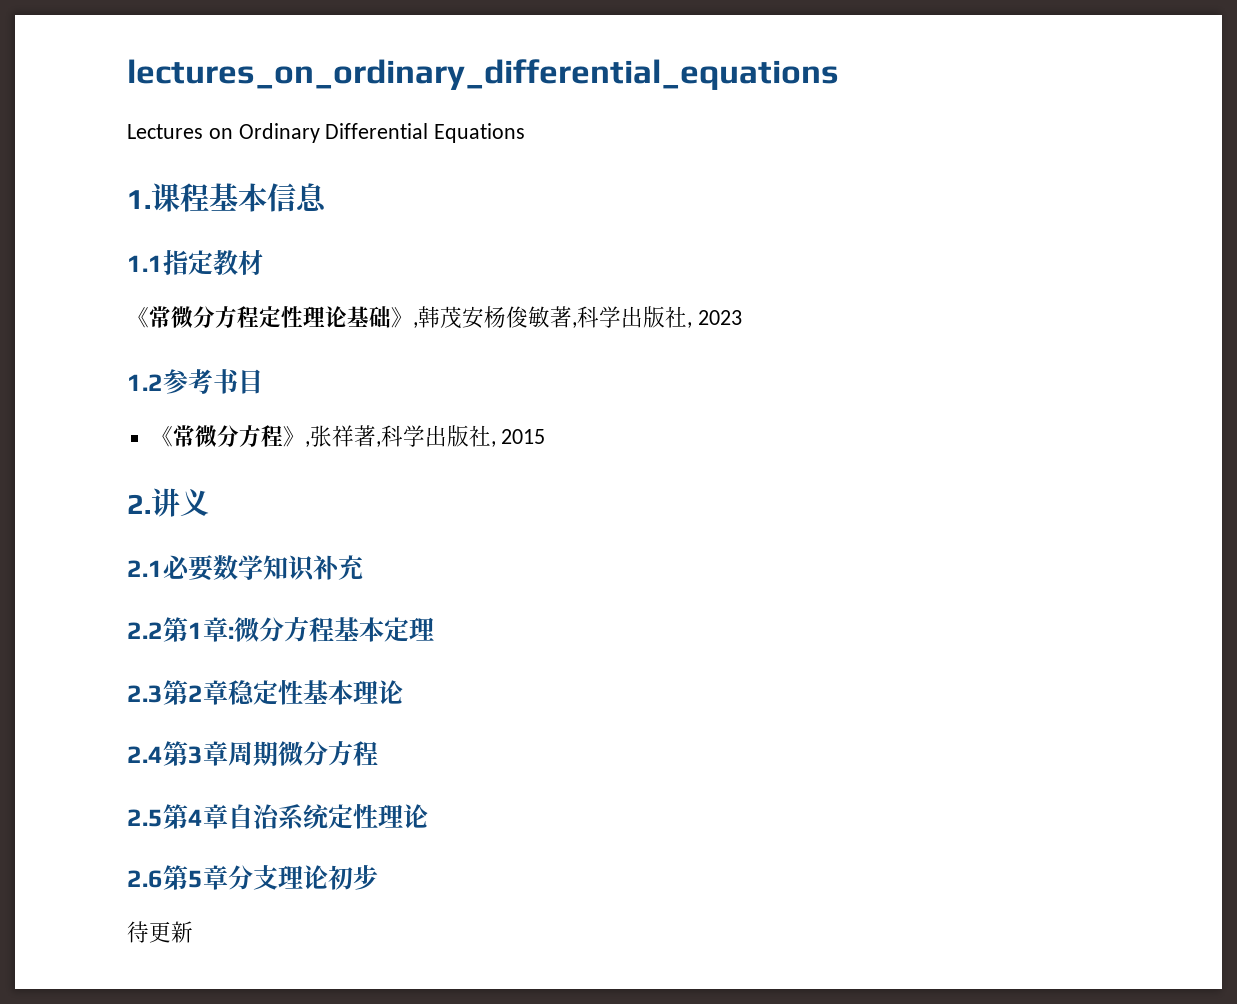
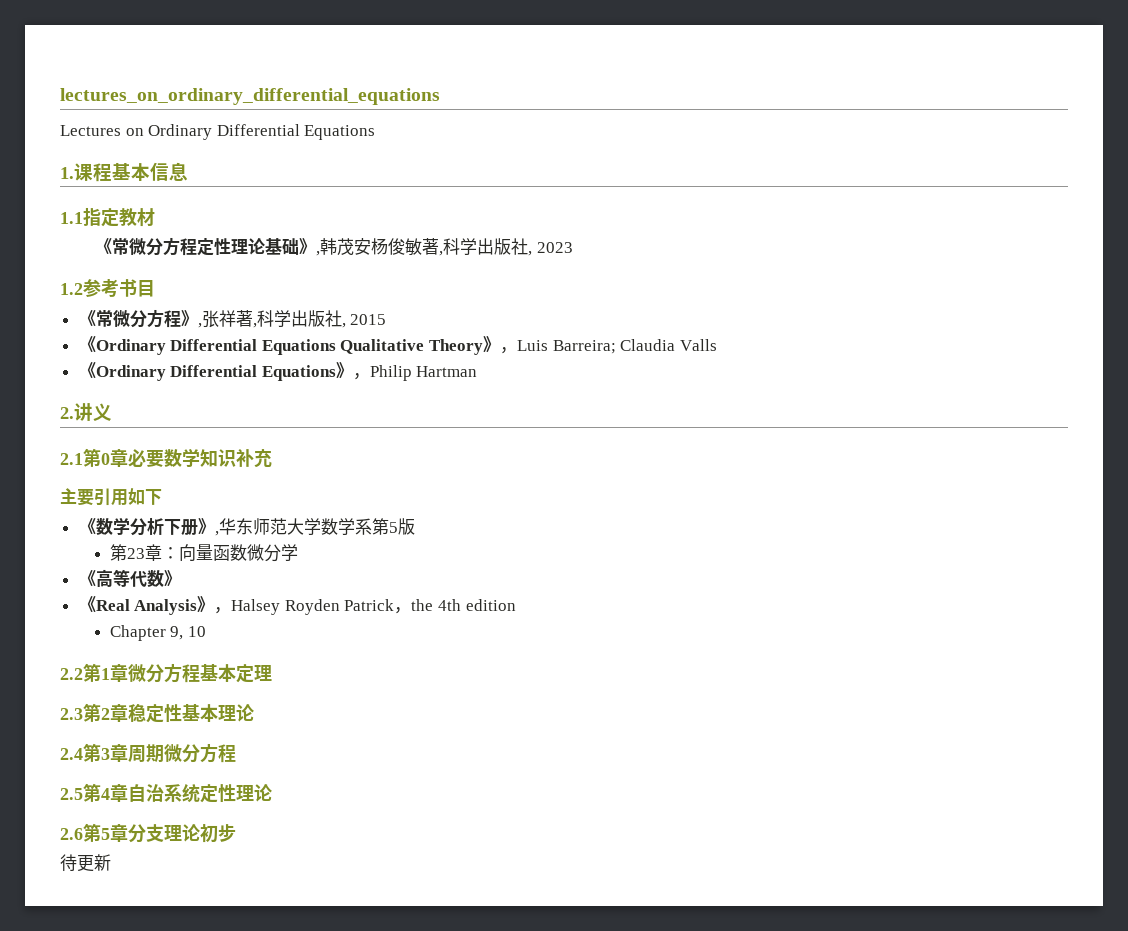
(546, 436) none -> [78,336,717,355] [78,362,478,381] // 《Ordinary Differential Equations Qualitative Theory》，Luis Barreira; Claudia Valls // 《Ordinary Differential Equations》，Philip Hartman
(163, 568) none -> [83,448,128,467] 第0章
(363, 567) none -> [60,488,162,506] [78,517,415,536] [109,544,298,562] [78,569,181,587] [78,596,516,615] [109,625,207,641] // 主要引用如下 // 《数学分析下册》,华东师范大学数学系第5版 // 第23章：向量函数微分学 // 《高等代数》 // 《Real Analysis》，Halsey Royden Patrick，the 4th edition // Chapter 9, 10
[228,626,234,639] : -> (128, 673) none

